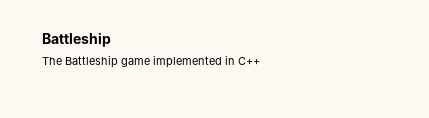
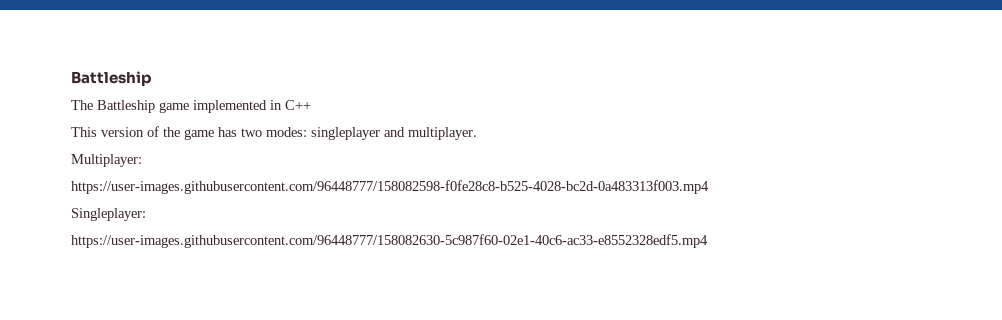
(260, 61) none -> [71,126,477,140] [71,154,142,167] [71,180,709,194] [71,208,146,221] [71,234,708,248] // This version of the game has two modes: singleplayer and multiplayer. // Multiplayer: // https://user-images.githubusercontent.com/96448777/158082598-f0fe28c8-b525-4028-bc2d-0a483313f003.mp4 // Singleplayer: // https://user-images.githubusercontent.com/96448777/158082630-5c987f60-02e1-40c6-ac33-e8552328edf5.mp4

